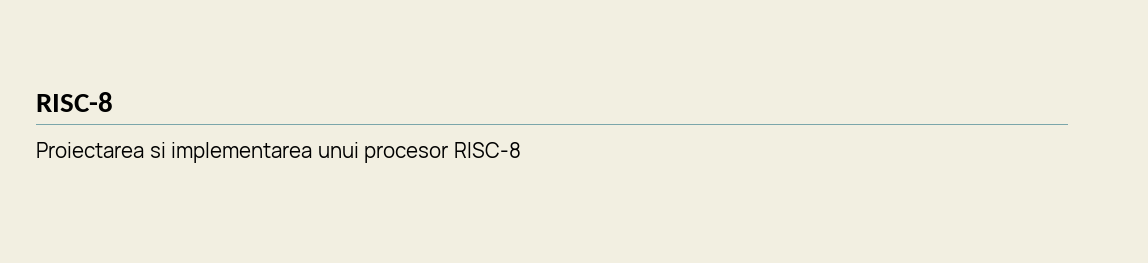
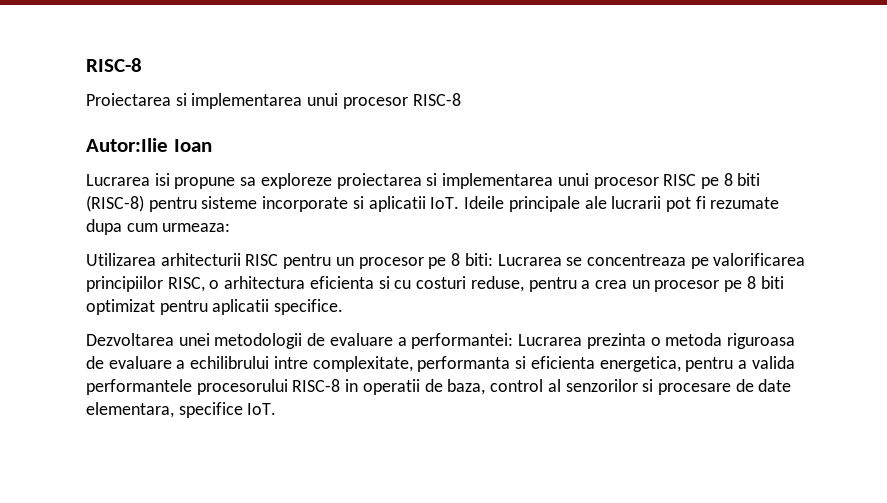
(521, 150) none -> [86,138,212,152] [86,173,761,189] [86,195,780,212] [86,219,231,235] [86,253,806,269] [86,276,784,292] [86,299,344,315] [86,333,795,349] [86,356,795,372] [86,379,792,395] [86,402,277,418] // Autor:Ilie Ioan // Lucrarea isi propune sa exploreze proiectarea si implementarea unui procesor RISC pe 8 biti (RISC-8) pentru sisteme incorporate si aplicatii IoT. Ideile principale ale lucrarii pot fi rezumate dupa cum urmeaza: // Utilizarea arhitecturii RISC pentru un procesor pe 8 biti: Lucrarea se concentreaza pe valorificarea principiilor RISC, o arhitectura eficienta si cu costuri reduse, pentru a crea un procesor pe 8 biti optimizat pentru aplicatii specifice. // Dezvoltarea unei metodologii de evaluare a performantei: Lucrarea prezinta o metoda riguroasa de evaluare a echilibrului intre complexitate, performanta si eficienta energetica, pentru a valida performantele procesorului RISC-8 in operatii de baza, control al senzorilor si procesare de date elementara, specifice IoT.

